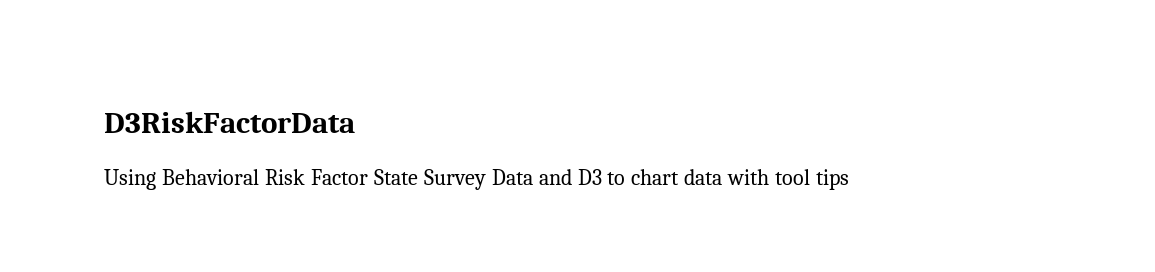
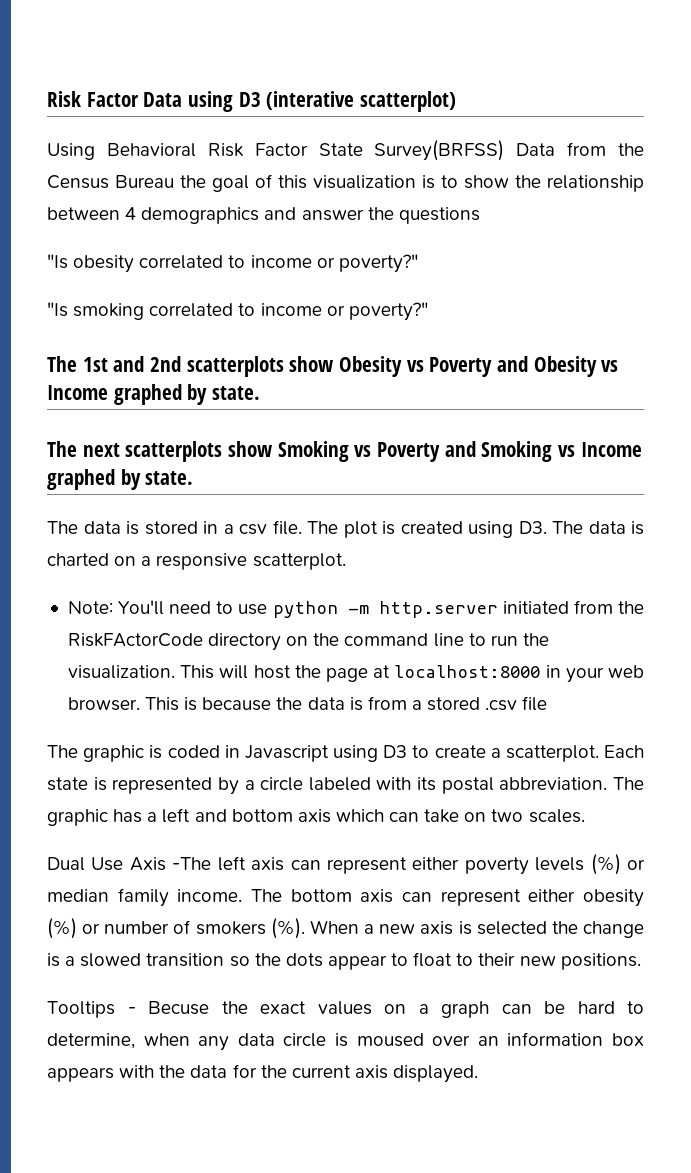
[104,111,355,133] D3RiskFactorData -> [47,91,457,112] Risk Factor Data using D3 (interative scatterplot)
[423,169,850,190] Survey Data and D3 to chart data with tool tips -> [374,140,644,161] [47,174,644,192] [47,207,480,224] [47,254,418,273] [47,302,428,321] [47,356,619,377] [47,384,261,405] [47,441,642,462] [47,469,194,490] [47,520,644,538] [47,553,346,570] [67,600,644,618] [67,633,549,651] [67,665,644,683] [67,696,548,711] [47,745,644,762] [47,777,644,795] [47,808,585,826] [47,854,645,875] [47,888,645,907] [47,918,644,939] [47,952,641,970] [47,1001,644,1018] [47,1032,645,1051] [47,1064,479,1083] Survey(BRFSS) Data from the Census Bureau the goal of this visualization is to show the relationship between 4 demographics and answer the questions // "Is obesity correlated to income or poverty?" // "Is smoking correlated to income or poverty?" // The 1st and 2nd scatterplots show Obesity vs Poverty and Obesity vs Income graphed by state. // The next scatterplots show Smoking vs Poverty and Smoking vs Income graphed by state. // The data is stored in a csv file. The plot is created using D3. The data is charted on a responsive scatterplot. // Note: You'll need to use python -m http.server initiated from the RiskFActorCode directory on the command line to run the visualization. This will host the page at localhost:8000 in your web browser. This is because the data is from a stored .csv file // The graphic is coded in Javascript using D3 to create a scatterplot. Each state is represented by a circle labeled with its postal abbreviation. The graphic has a left and bottom axis which can take on two scales. // Dual Use Axis -The left axis can represent either poverty levels (%) or median family income. The bottom axis can represent either obesity (%) or number of smokers (%). When a new axis is selected the change is a slowed transition so the dots appear to float to their new positions. // Tooltips - Becuse the exact values on a graph can be hard to determine, when any data circle is moused over an information box appears with the data for the current axis displayed.

